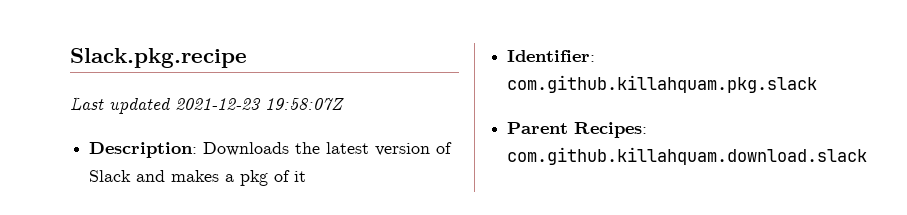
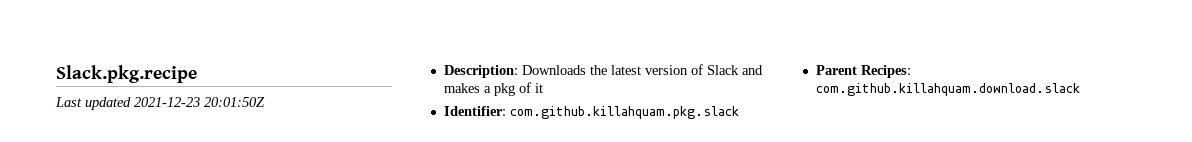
[265,98,344,110] 19:58:07Z -> [204,97,265,107] 20:01:50Z

